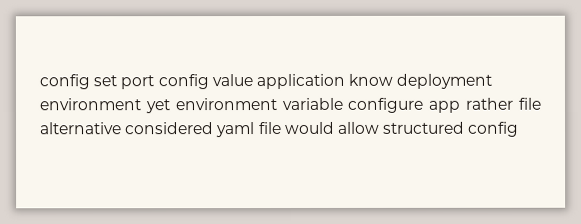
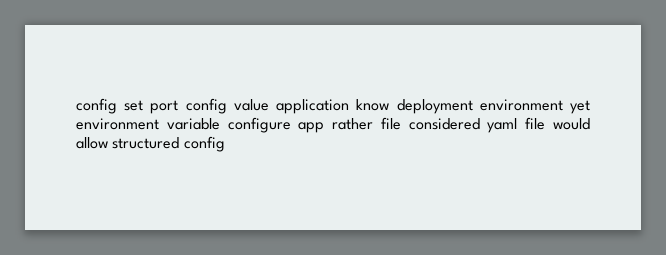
[40,122,122,135] alternative -> (401, 123) none

